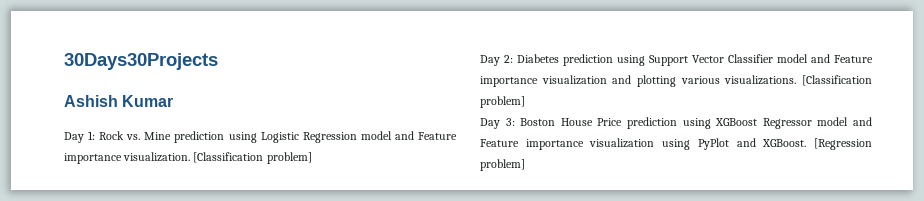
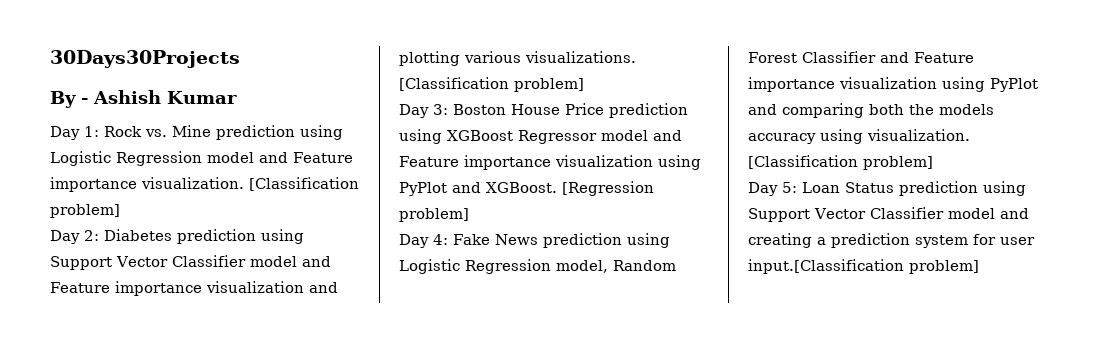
(218, 61) none -> [50,91,88,108] By -
(525, 165) none -> [399,233,670,248] [399,259,676,274] [748,51,974,63] [748,77,1038,92] [748,103,994,118] [748,129,970,144] [748,155,933,170] [748,181,1026,196] [748,207,1029,222] [748,233,1035,248] [748,259,979,274] // Day 4: Fake News prediction using Logistic Regression model, Random Forest Classifier and Feature importance visualization using PyPlot and comparing both the models accuracy using visualization. [Classification problem] // Day 5: Loan Status prediction using Support Vector Classifier model and creating a prediction system for user input.[Classification problem]

